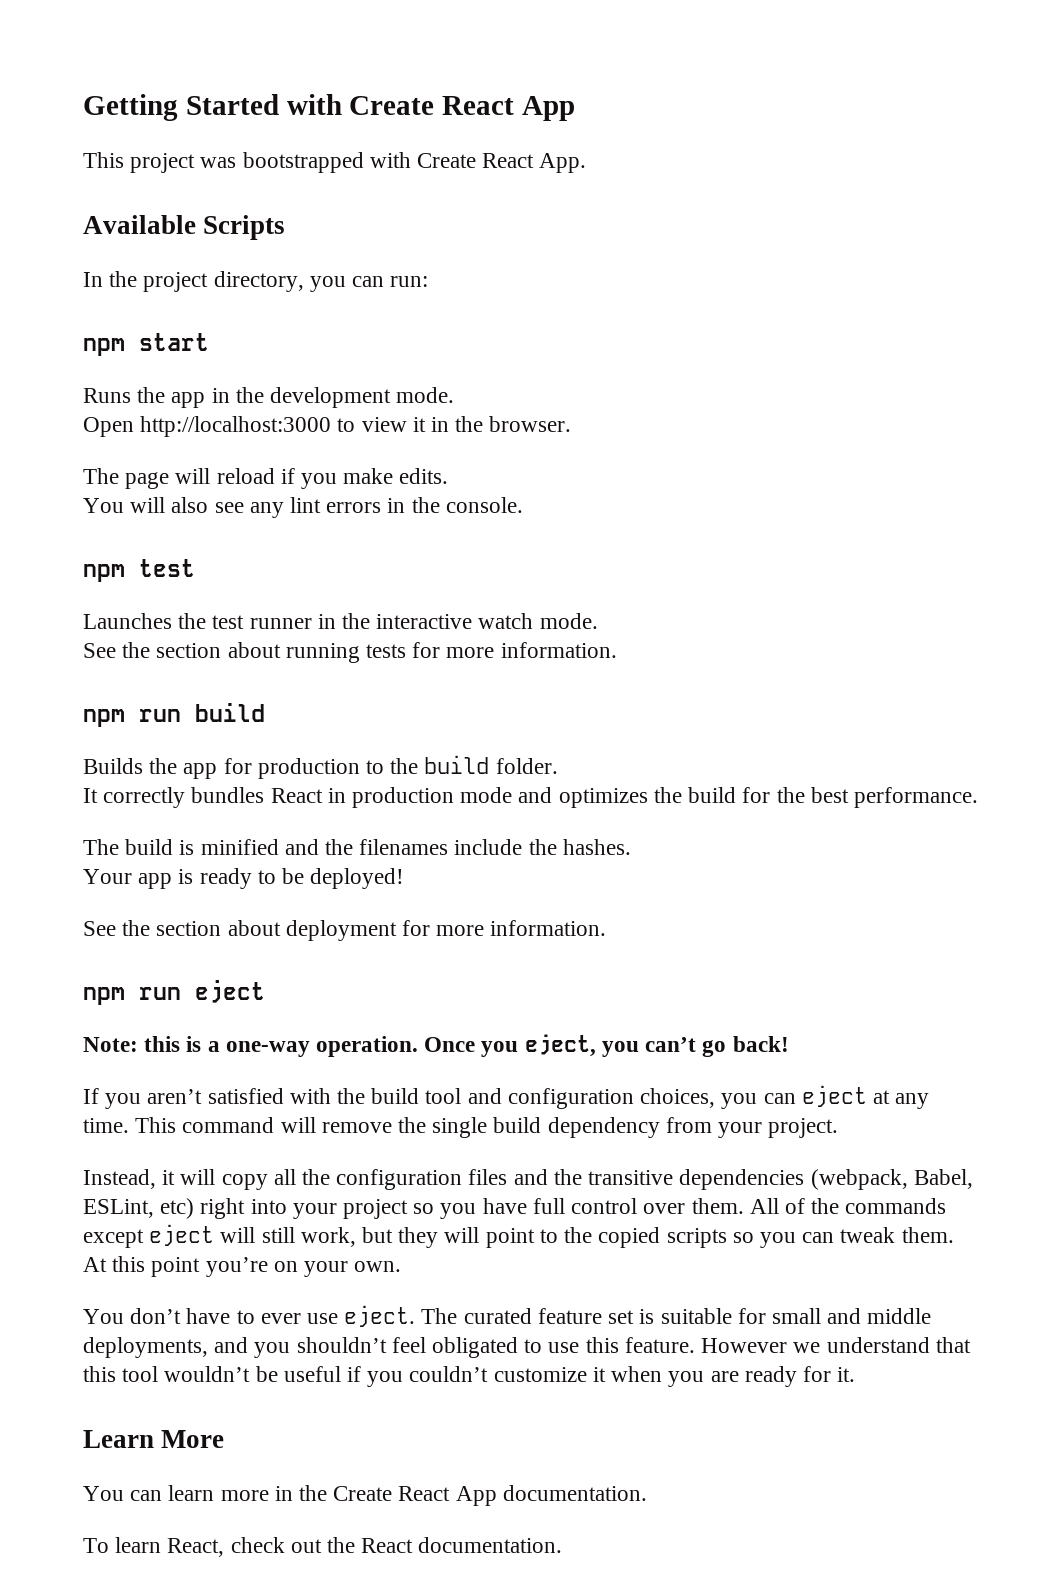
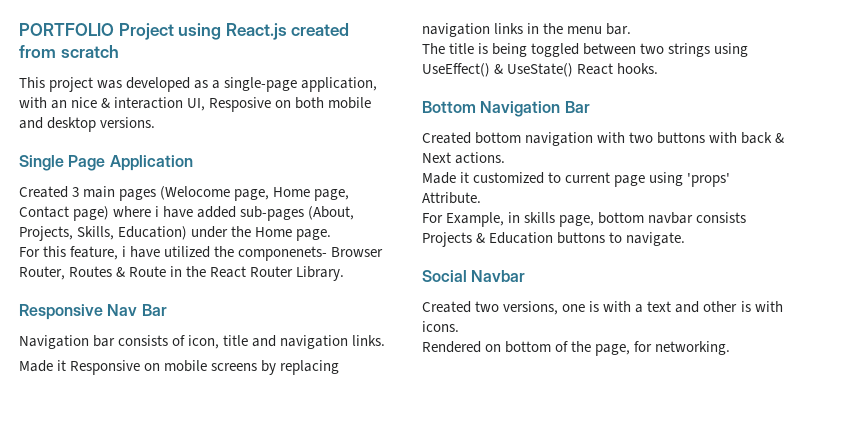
[83,94,576,121] [83,152,587,173] [83,215,286,240] [83,271,429,292] [83,333,209,356] [83,387,455,408] [83,416,572,437] [83,468,449,489] [83,497,523,518] [83,559,195,582] [83,613,598,629] [83,642,617,663] [83,703,265,727] [83,755,558,779] [83,787,978,808] [83,839,631,855] [83,868,405,889] [83,920,607,941] [83,980,265,1005] [83,1034,789,1057] [83,1085,930,1109] [83,1117,839,1138] [83,1169,973,1190] [83,1198,947,1219] [83,1224,954,1248] [83,1256,402,1277] [83,1305,932,1327] [83,1337,971,1358] [83,1366,856,1387] [83,1430,225,1448] [83,1485,647,1506] [83,1537,563,1557] Getting Started with Create React App // This project was bootstrapped with Create React App. // Available Scripts // In the project directory, you can run: // npm start // Runs the app in the development mode. // Open http://localhost:3000 to view it in the browser. // The page will reload if you make edits. // You will also see any lint errors in the console. // npm test // Launches the test runner in the interactive watch mode. // See the section about running tests for more information. // npm run build // Builds the app for production to the build folder. // It correctly bundles React in production mode and optimizes the build for the best performance. // The build is minified and the filenames include the hashes. // Your app is ready to be deployed! // See the section about deployment for more information. // npm run eject // Note: this is a one-way operation. Once you eject, you can’t go back! // If you aren’t satisfied with the build tool and configuration choices, you can eject at any time. This command will remove the single build dependency from your project. // Instead, it will copy all the configuration files and the transitive dependencies (webpack, Babel, ESLint, etc) right into your project so you have full control over them. All of the commands except eject will still work, but they will point to the copied scripts so you can tweak them. At this point you’re on your own. // You don’t have to ever use eject. The curated feature set is suitable for small and middle deployments, and you shouldn’t feel obligated to use this feature. However we understand that this tool wouldn’t be useful if you couldn’t customize it when you are ready for it. // Learn More // You can learn more in the Create React App documentation. // To learn React, check out the React documentation. -> [19,23,350,40] [19,45,119,58] [19,77,378,92] [19,97,372,112] [19,117,156,132] [19,155,193,171] [19,186,350,201] [19,206,355,221] [19,226,332,241] [19,246,384,261] [19,266,345,281] [19,304,167,320] [19,335,386,349] [19,360,340,375] [422,23,632,37] [422,43,749,57] [422,63,659,77] [422,101,590,117] [422,132,785,146] [422,152,506,164] [422,172,731,187] [422,192,481,204] [422,212,747,227] [422,232,686,247] [422,270,526,282] [422,301,783,315] [422,321,459,332] [422,341,731,356] PORTFOLIO Project using React.js created from scratch // This project was developed as a single-page application, with an nice & interaction UI, Resposive on both mobile and desktop versions. // Single Page Application // Created 3 main pages (Welocome page, Home page, Contact page) where i have added sub-pages (About, Projects, Skills, Education) under the Home page. // For this feature, i have utilized the componenets- Browser Router, Routes & Route in the React Router Library. // Responsive Nav Bar // Navigation bar consists of icon, title and navigation links. // Made it Responsive on mobile screens by replacing navigation links in the menu bar. // The title is being toggled between two strings using UseEffect() & UseState() React hooks. // Bottom Navigation Bar // Created bottom navigation with two buttons with back & Next actions. // Made it customized to current page using 'props' Attribute. // For Example, in skills page, bottom navbar consists Projects & Education buttons to navigate. // Social Navbar // Created two versions, one is with a text and other is with icons. // Rendered on bottom of the page, for networking.

